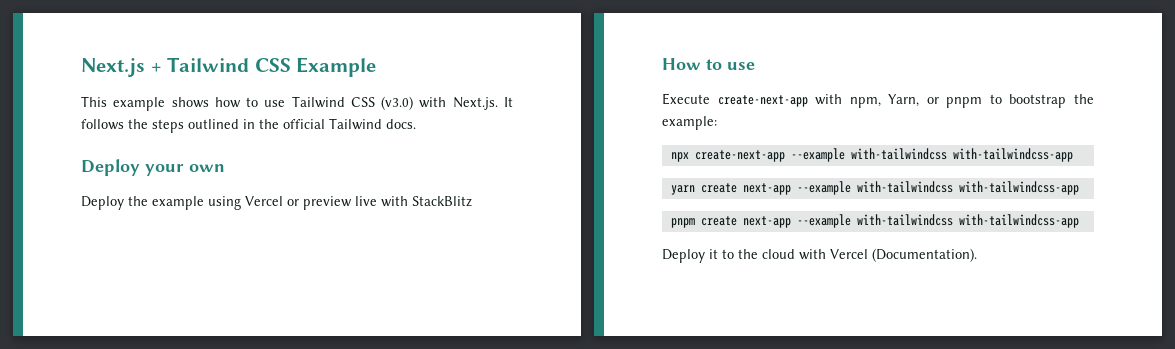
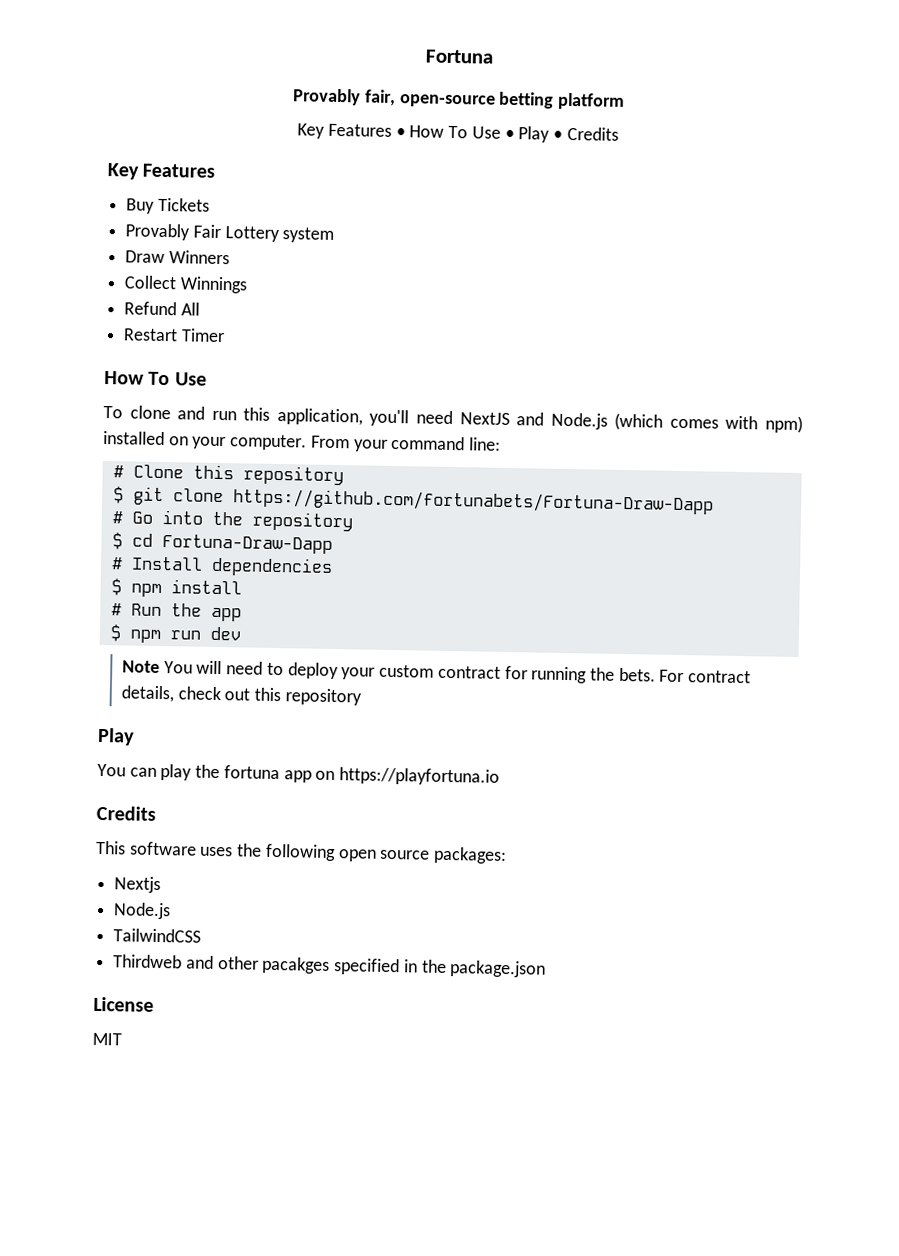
[81,57,377,77] [81,96,513,111] [81,118,416,133] [81,159,225,176] [81,196,472,210] [662,58,755,70] [662,93,1094,108] [662,116,717,130] [670,148,1073,162] [670,181,1079,195] [670,214,1079,228] [662,248,977,263] Next.js + Tailwind CSS Example // This example shows how to use Tailwind CSS (v3.0) with Next.js. It follows the steps outlined in the official Tailwind docs. // Deploy your own // Deploy the example using Vercel or preview live with StackBlitz // How to use // Execute create-next-app with npm, Yarn, or pnpm to bootstrap the example: // npx create-next-app --example with-tailwindcss with-tailwindcss-app // yarn create next-app --example with-tailwindcss with-tailwindcss-app // pnpm create next-app --example with-tailwindcss with-tailwindcss-app // Deploy it to the cloud with Vercel (Documentation). -> [425,49,493,64] [293,88,625,110] [297,123,619,143] [107,163,216,180] [126,197,210,214] [125,223,335,243] [125,250,230,265] [124,275,248,294] [124,301,200,316] [123,328,225,343] [104,370,207,386] [103,405,803,434] [103,430,502,452] [112,464,344,486] [112,486,714,515] [111,510,353,532] [111,532,333,554] [110,556,333,577] [110,578,242,598] [110,603,242,622] [109,624,241,644] [122,660,752,684] [121,685,362,706] [97,727,135,746] [97,763,501,786] [96,805,156,821] [96,840,508,865] [114,876,162,894] [113,902,172,920] [113,928,202,943] [113,954,547,978] [93,996,154,1012] [92,1032,122,1046] Fortuna // Provably fair, open-source betting platform // Key Features • How To Use • Play • Credits // Key Features // Buy Tickets // Provably Fair Lottery system // Draw Winners // Collect Winnings // Refund All // Restart Timer // How To Use // To clone and run this application, you'll need NextJS and Node.js (which comes with npm) installed on your computer. From your command line: // # Clone this repository // $ git clone https://github.com/fortunabets/Fortuna-Draw-Dapp // # Go into the repository // $ cd Fortuna-Draw-Dapp // # Install dependencies // $ npm install // # Run the app // $ npm run dev // Note You will need to deploy your custom contract for running the bets. For contract details, check out this repository // Play // You can play the fortuna app on https://playfortuna.io // Credits // This software uses the following open source packages: // Nextjs // Node.js // TailwindCSS // Thirdweb and other pacakges specified in the package.json // License // MIT

